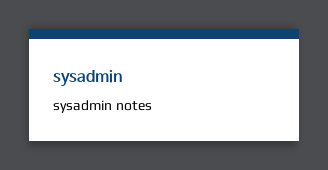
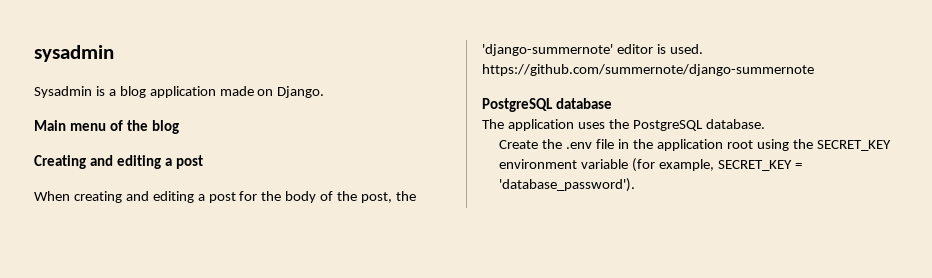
[53,100,152,113] sysadmin notes -> [34,86,325,98] [34,120,179,134] [34,155,203,169] [34,191,416,203] [482,44,703,56] [482,64,814,76] [482,98,612,112] [482,119,765,131] [499,139,891,151] [499,158,802,172] [499,178,636,192] Sysadmin is а blog application made on Django. // Main menu of the blog // Creating and editing a post // When creating and editing a post for the body of the post, the 'django-summernote' editor is used. https://github.com/summernote/django-summernote // PostgreSQL database // The application uses the PostgreSQL database. // Create the .env file in the application root using the SECRET_KEY environment variable (for example, SECRET_KEY = 'database_password').

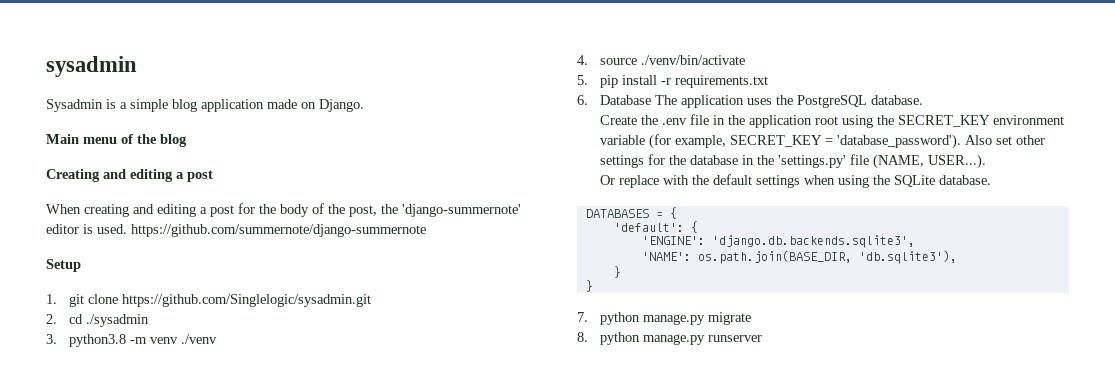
(116, 92) none -> [130,99,168,112] simple
[482,98,612,112] PostgreSQL database // -> [46,259,81,272] [46,294,371,307] [46,314,149,327] [46,334,217,347] [577,55,745,65] [577,75,768,88] [577,95,651,105] Setup // 1. git clone https://github.com/Singlelogic/sysadmin.git // 2. cd ./sysadmin // 3. python3.8 -m venv ./venv // 4. source ./venv/bin/activate // 5. pip install -r requirements.txt // 6. Database
(636, 185) none -> [964,135,1045,145] [599,154,986,169] [599,174,991,188] [585,207,677,219] [613,221,698,233] [641,235,915,248] [641,250,957,264] [613,266,621,278] [585,280,593,292] [577,312,751,325] [577,332,762,345] Also set other settings for the database in the 'settings.py' file (NAME, USER...). // Or replace with the default settings when using the SQLite database. // DATABASES = { // 'default': { // 'ENGINE': 'django.db.backends.sqlite3', // 'NAME': os.path.join(BASE_DIR, 'db.sqlite3'), // } // } // 7. python manage.py migrate // 8. python manage.py runserver

